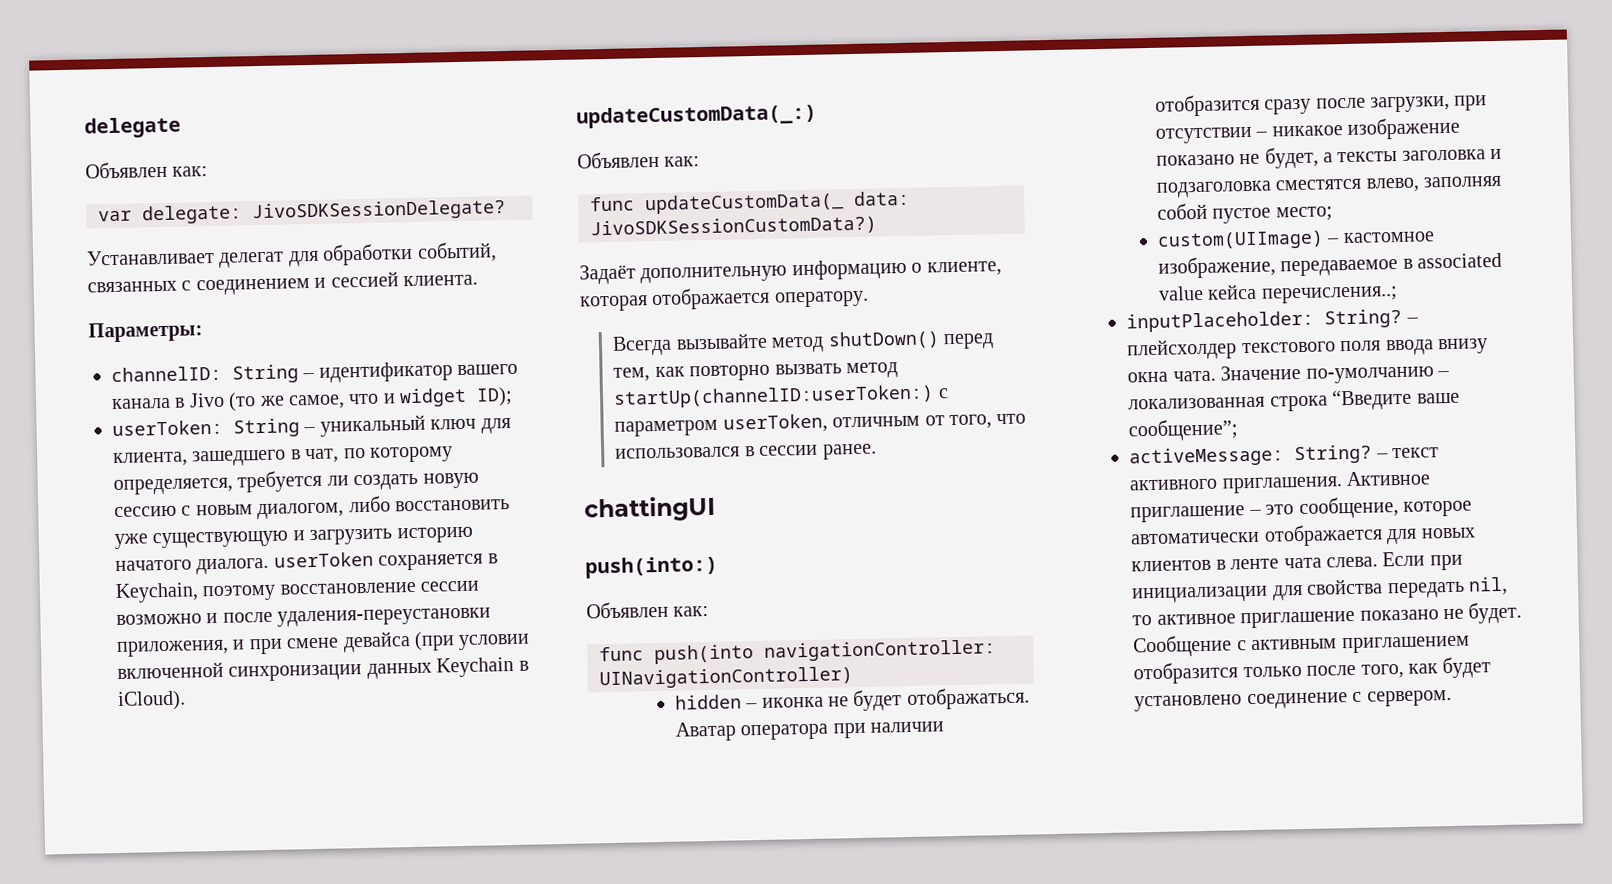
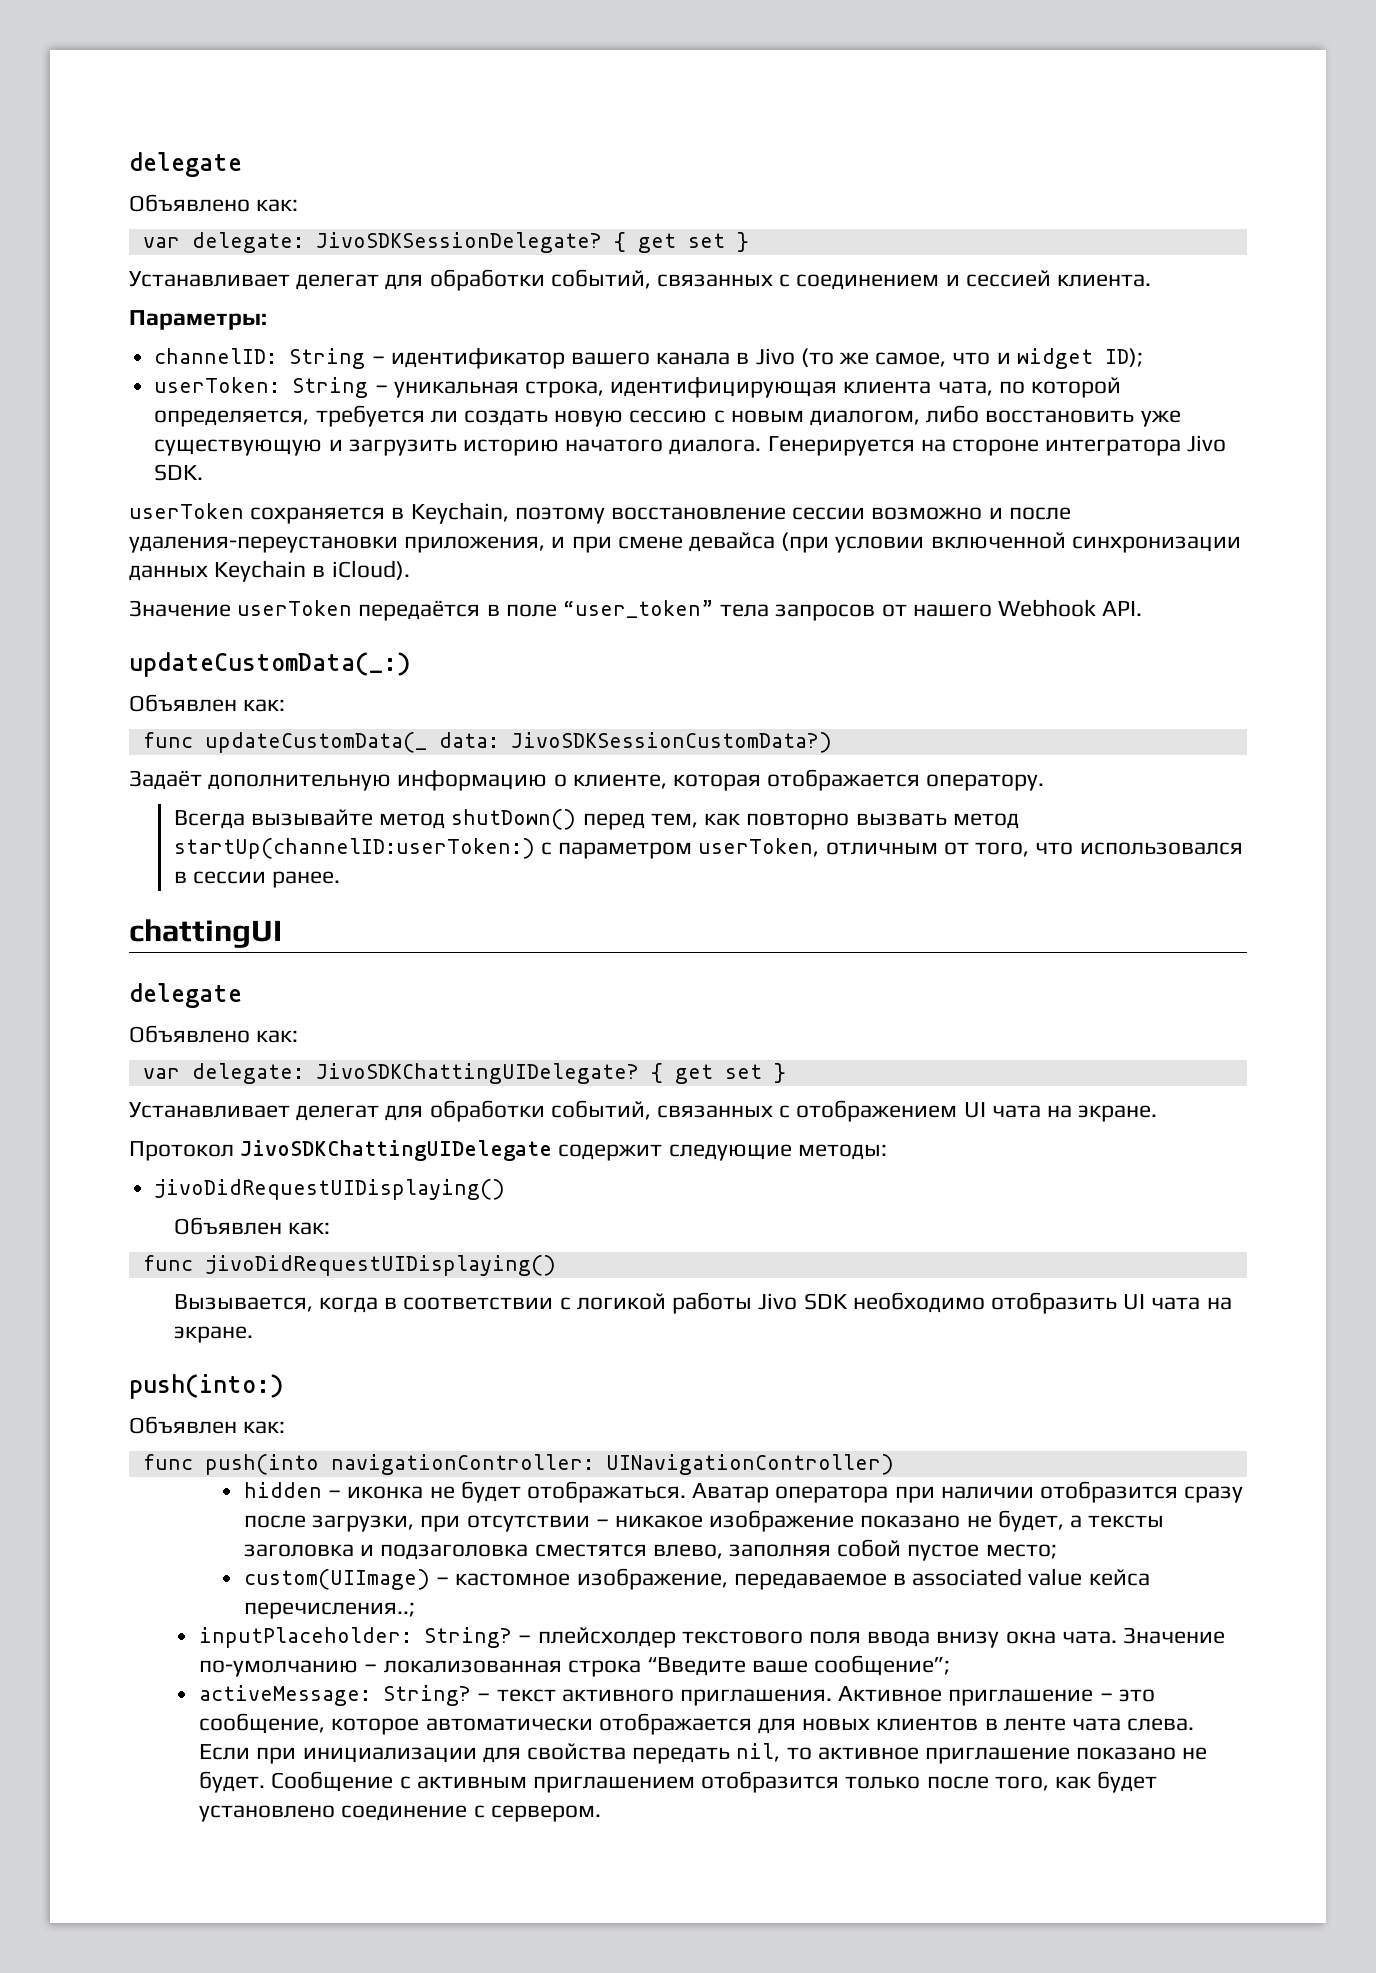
[84,116,181,139] [85,160,168,179] delegate // Объявлен -> [129,152,242,177] [129,194,250,212] delegate // Объявлено
(506, 211) none -> [613,232,749,253] { get set }
[319,414,511,437] [113,446,453,468] уникальный ключ для клиента, зашедшего в чат, по которому -> [393,377,1121,398] уникальная строка, идентифицирующая клиента чата, по которой
(270, 566) none -> [767,435,1227,456] [154,464,204,481] Генерируется на стороне интегратора Jivo SDK. //
(186, 700) none -> [129,599,1143,621] // Значение userToken передаётся в поле “user_token” тела запросов от нашего Webhook API.
(716, 509) none -> [129,983,242,1008] [129,1025,299,1043] [142,1063,786,1084] [129,1100,1158,1122] [129,1140,887,1161] [154,1179,506,1200] [173,1217,331,1235] [142,1255,556,1276] [173,1292,1232,1314] [173,1326,253,1343] // delegate // Объявлено как: // var delegate: JivoSDKChattingUIDelegate? { get set } // Устанавливает делегат для обработки событий, связанных с отображением UI чата на экране. // Протокол JivoSDKChattingUIDelegate содержит следующие методы: // jivoDidRequestUIDisplaying() // Объявлен как: // func jivoDidRequestUIDisplaying() // Вызывается, когда в соответствии с логикой работы Jivo SDK необходимо отобразить UI чата на экране.

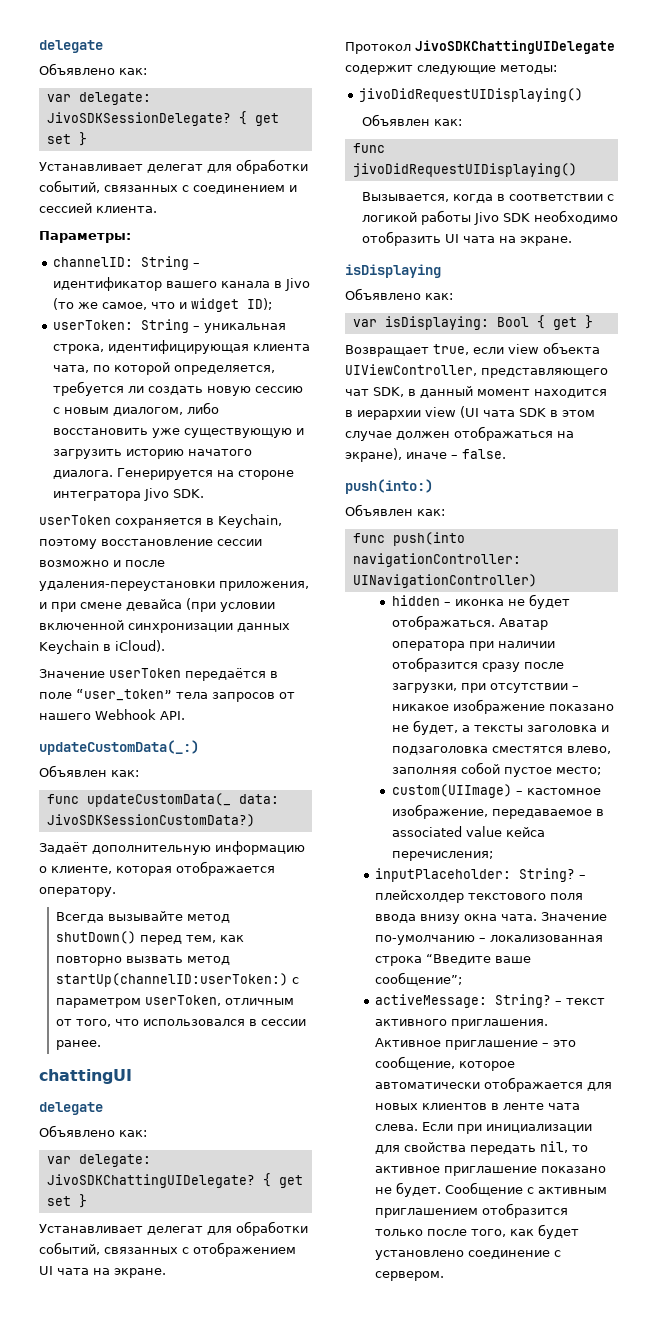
(253, 1334) none -> [345,264,441,278] [345,288,453,300] [352,315,593,330] [345,342,600,357] [345,364,608,378] [345,386,607,398] [345,406,595,420] [345,426,574,441] [345,448,506,462] // isDisplaying // Объявлено как: // var isDisplaying: Bool { get } // Возвращает true, если view объекта UIViewController, представляющего чат SDK, в данный момент находится в иерархии view (UI чата SDK в этом случае должен отображаться на экране), иначе – false.
[243,1602,415,1619] перечисления..; -> [391,851,493,861] перечисления;

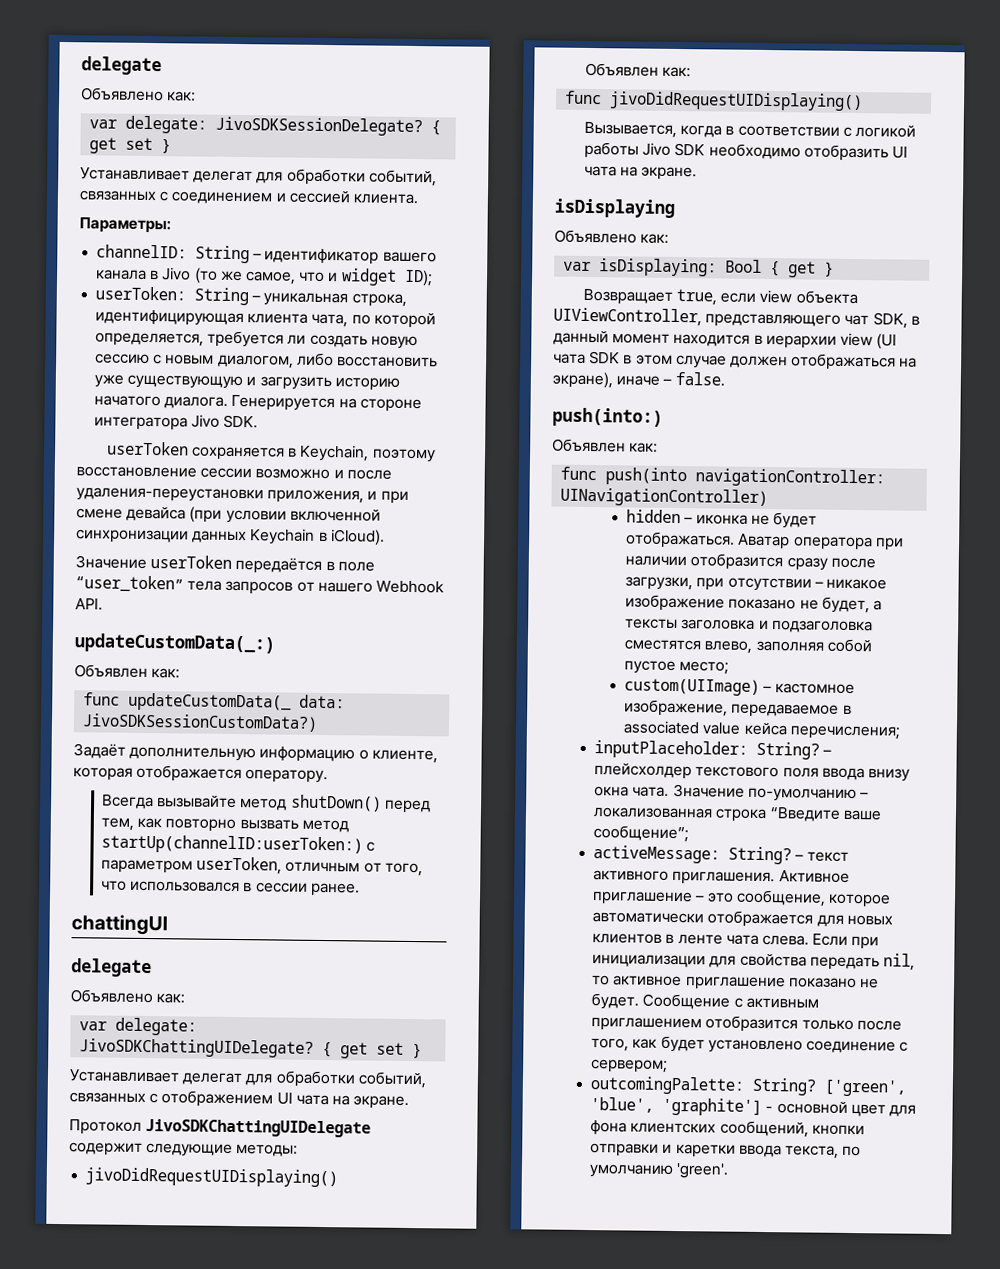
[375,1271,445,1281] сервером. -> [591,1059,669,1073] [590,1076,907,1097] [590,1097,916,1117] [590,1120,865,1138] [590,1143,862,1159] [589,1163,730,1179] сервером; // outcomingPalette: String? ['green', 'blue', 'graphite'] - основной цвет для фона клиентских сообщений, кнопки отправки и каретки ввода текста, по умолчанию 'green'.

